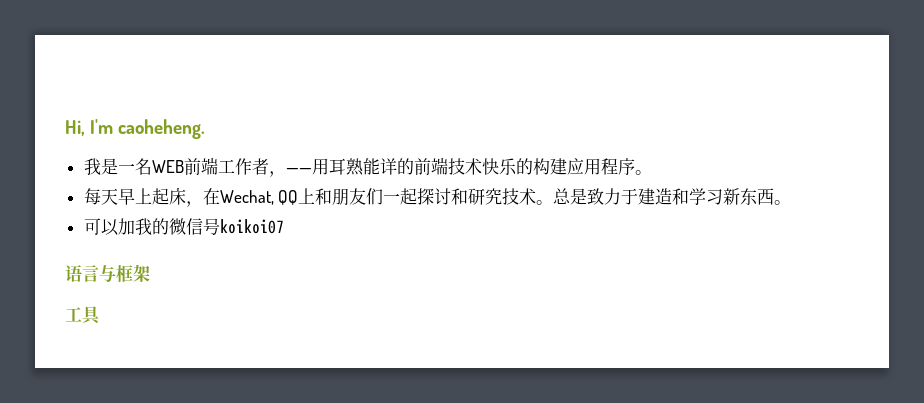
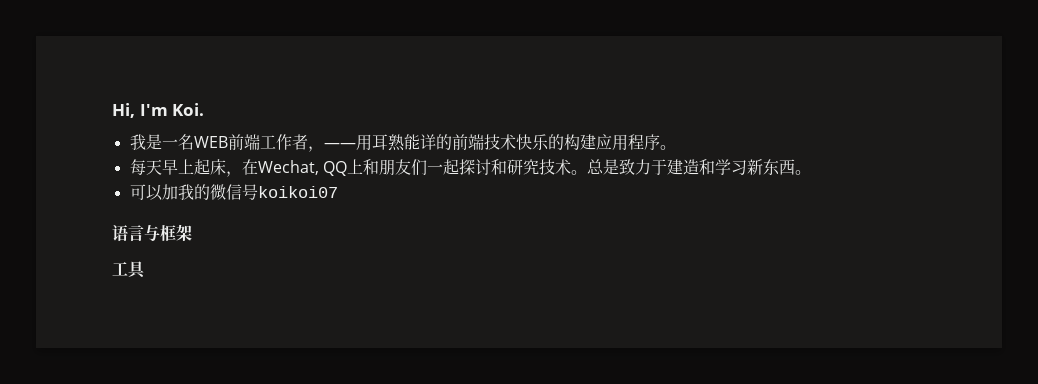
[118,119,206,139] caoheheng. -> [172,103,205,116] Koi.

